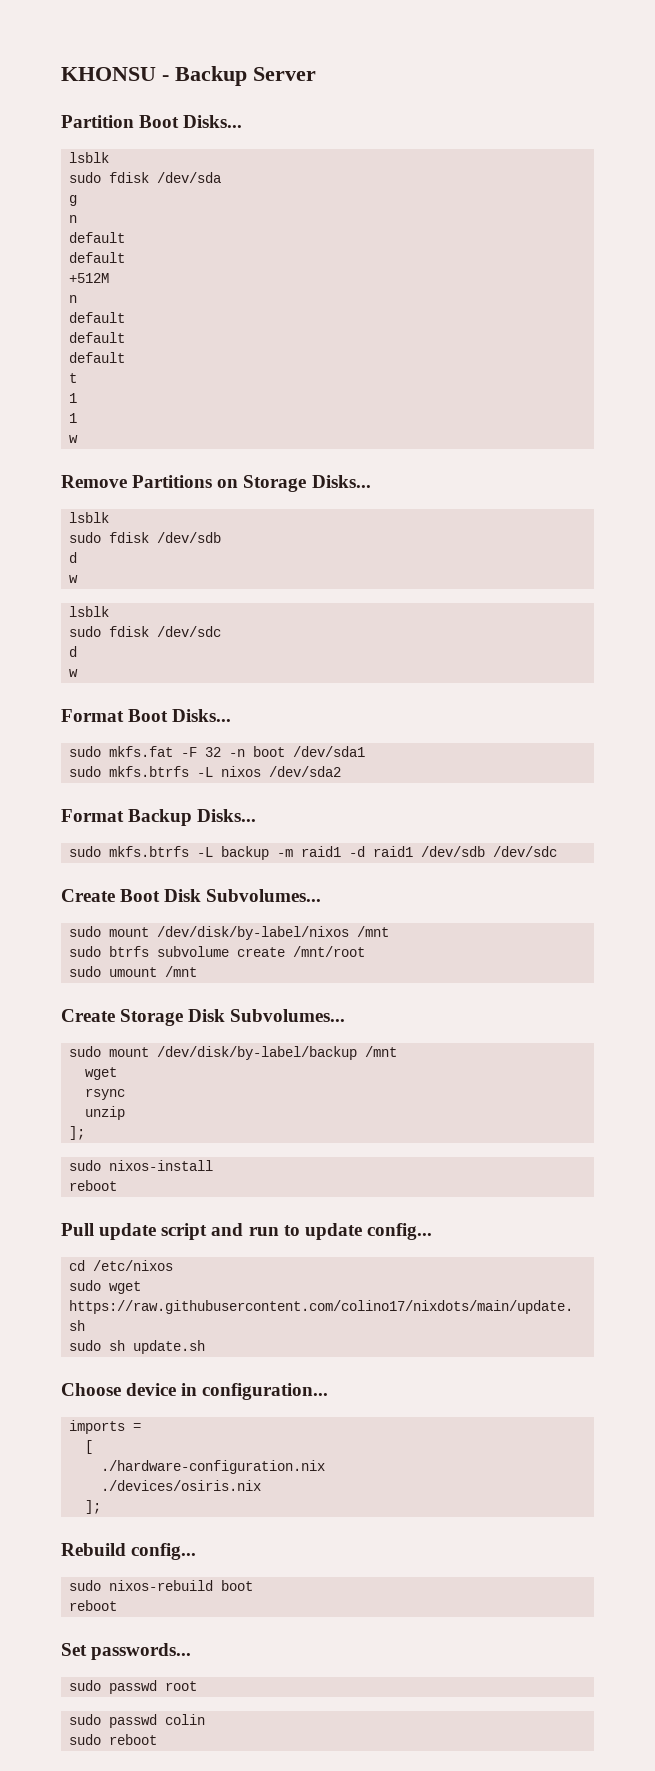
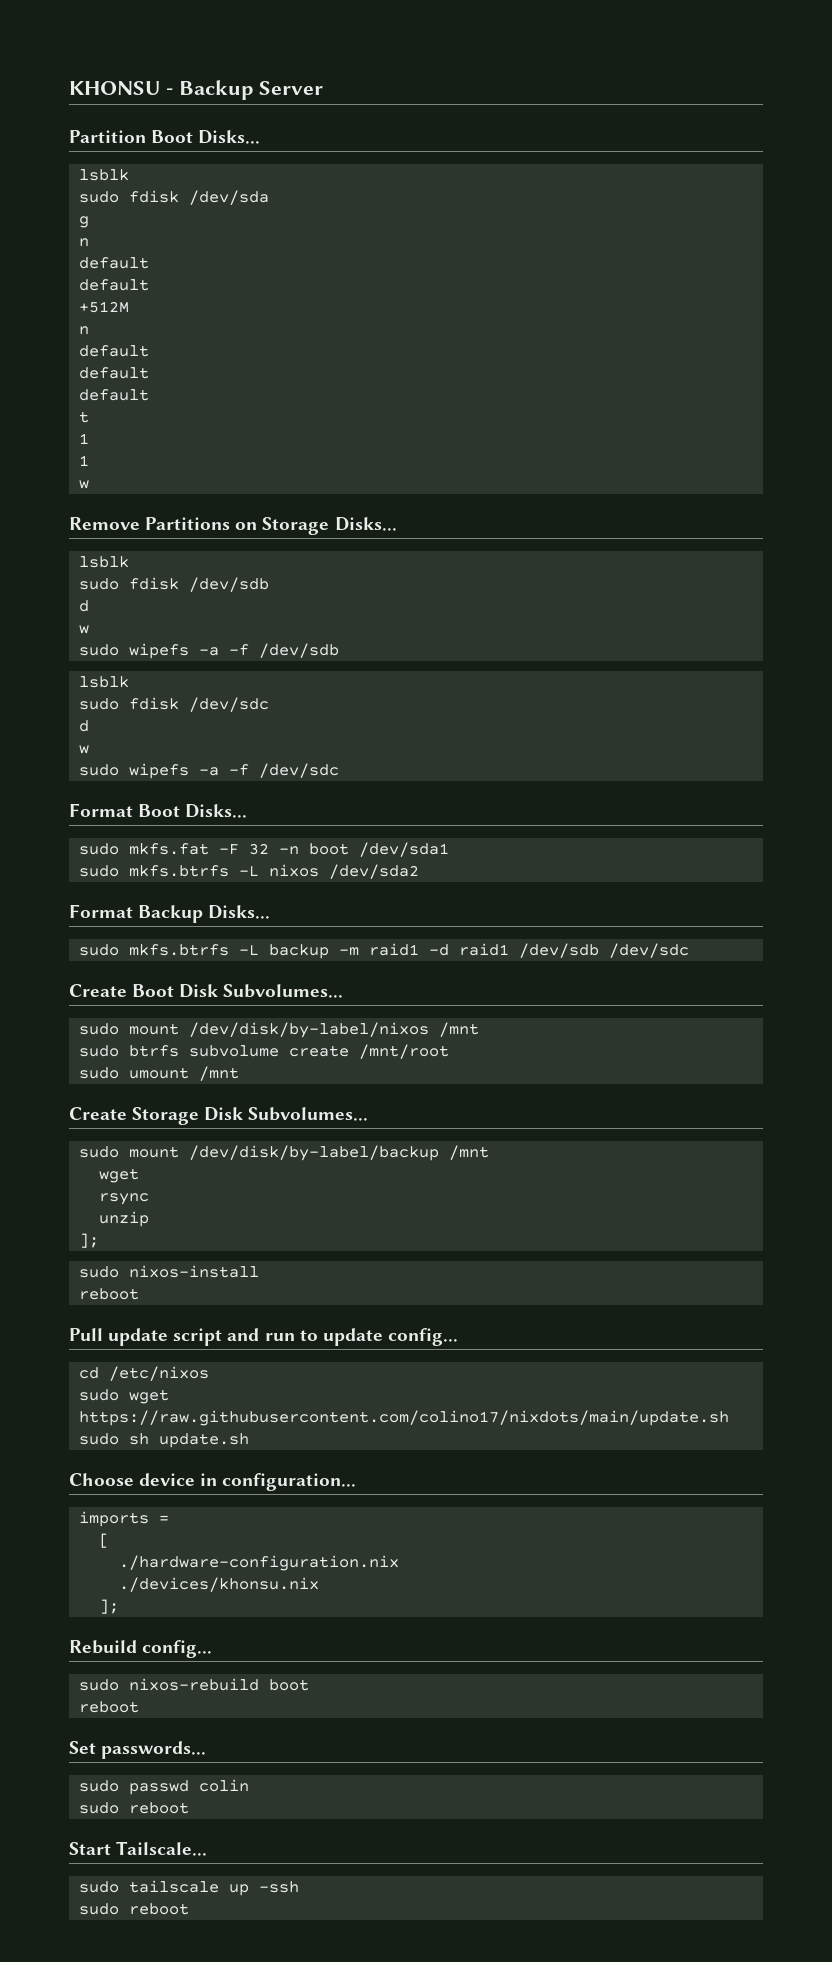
(79, 579) none -> [78,643,339,659] // sudo wipefs -a -f /dev/sdb
(79, 673) none -> [78,763,339,779] // sudo wipefs -a -f /dev/sdc
[101,1480,262,1491] ./devices/osiris.nix -> [118,1577,319,1592] ./devices/khonsu.nix
[69,1680,198,1694] // sudo passwd root -> (207, 1750) none
(158, 1739) none -> [69,1841,208,1856] [78,1880,299,1896] [78,1903,189,1915] // Start Tailscale... // sudo tailscale up -ssh // sudo reboot

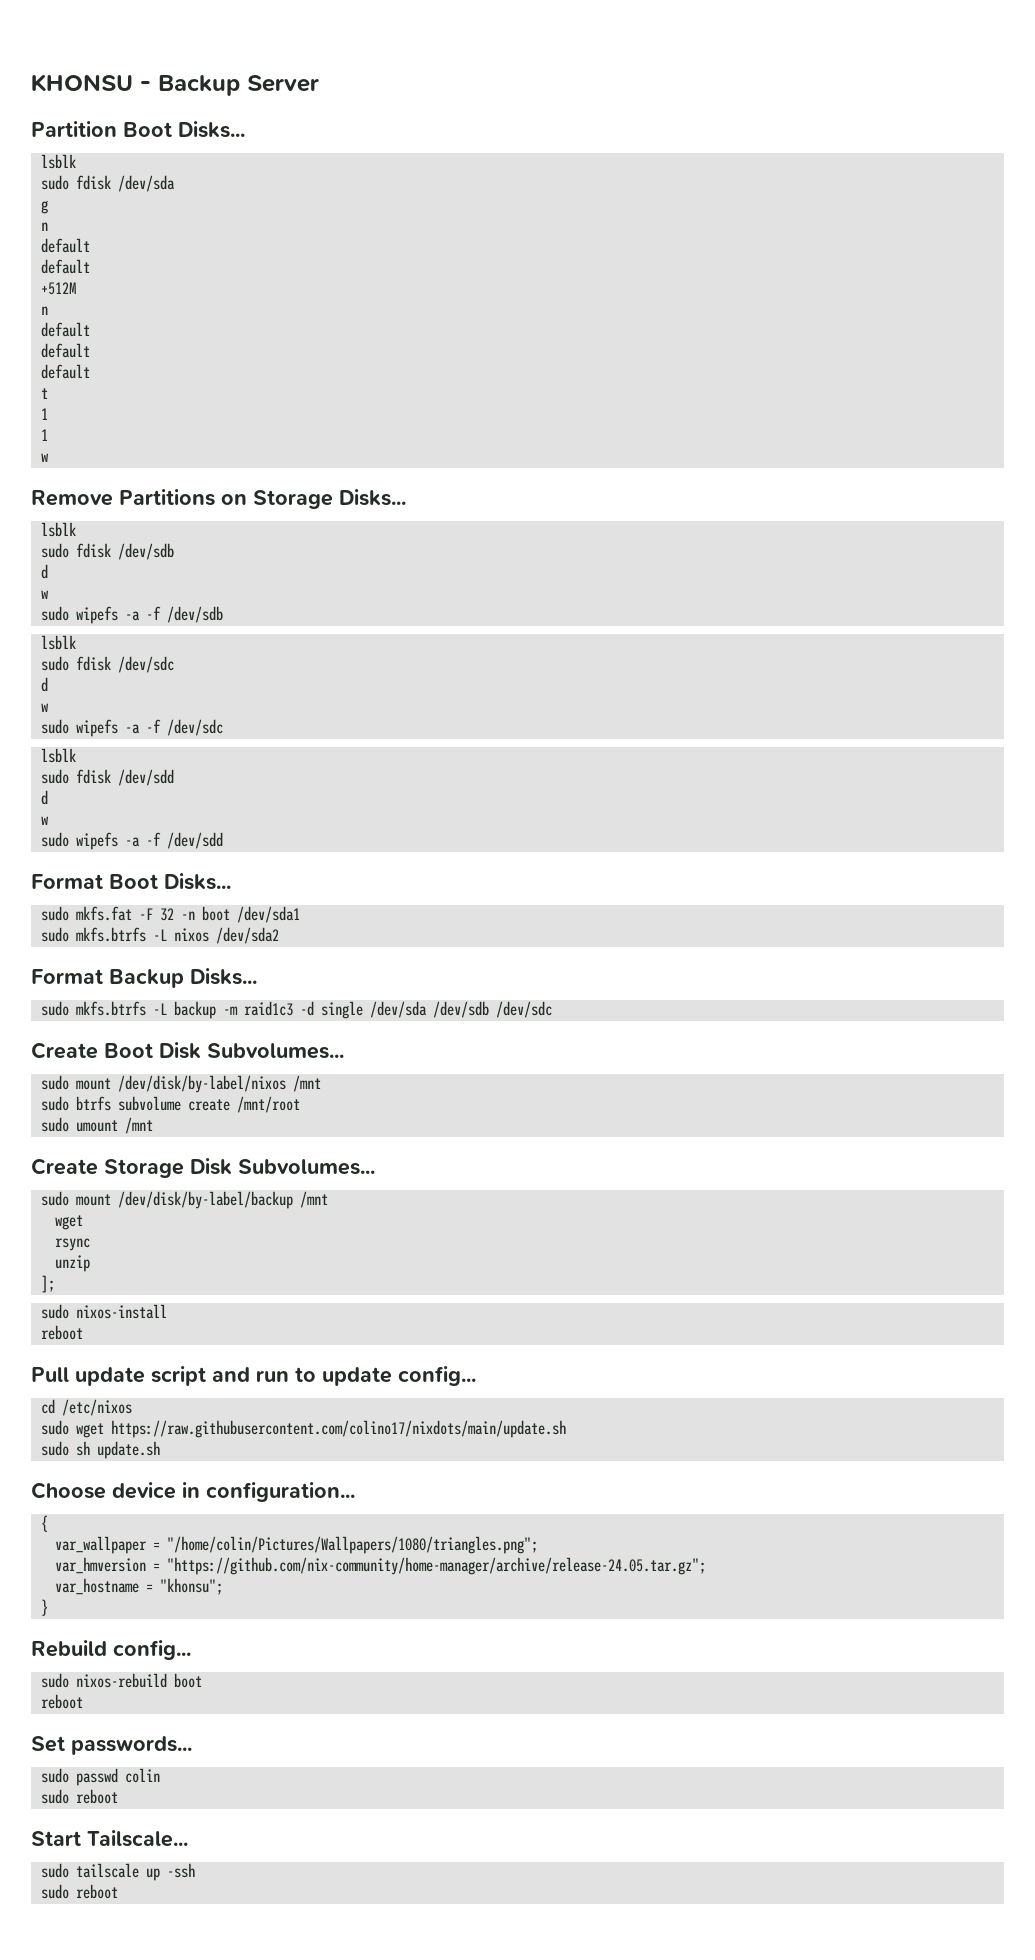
(339, 770) none -> [41,748,77,763] [41,769,175,786] [41,790,49,805] [41,816,50,825] [41,832,224,850] // lsblk // sudo fdisk /dev/sdd // d // w // sudo wipefs -a -f /dev/sdd
[368,943,509,956] raid1 -d raid1 -> [244,1001,428,1019] raid1c3 -d single /dev/sda
[78,1511,169,1527] [98,1533,109,1548] [118,1555,399,1571] [118,1577,319,1592] [98,1599,119,1614] imports = // [ // ./hardware-configuration.nix // ./devices/khonsu.nix // ]; -> [41,1515,49,1532] [55,1536,539,1554] [55,1557,707,1575] [55,1578,224,1595] [41,1599,49,1616] { // var_wallpaper = "/home/colin/Pictures/Wallpapers/1080/triangles.png"; // var_hmversion = "https://github.com/nix-community/home-manager/archive/release-24.05.tar.gz"; // var_hostname = "khonsu"; // }

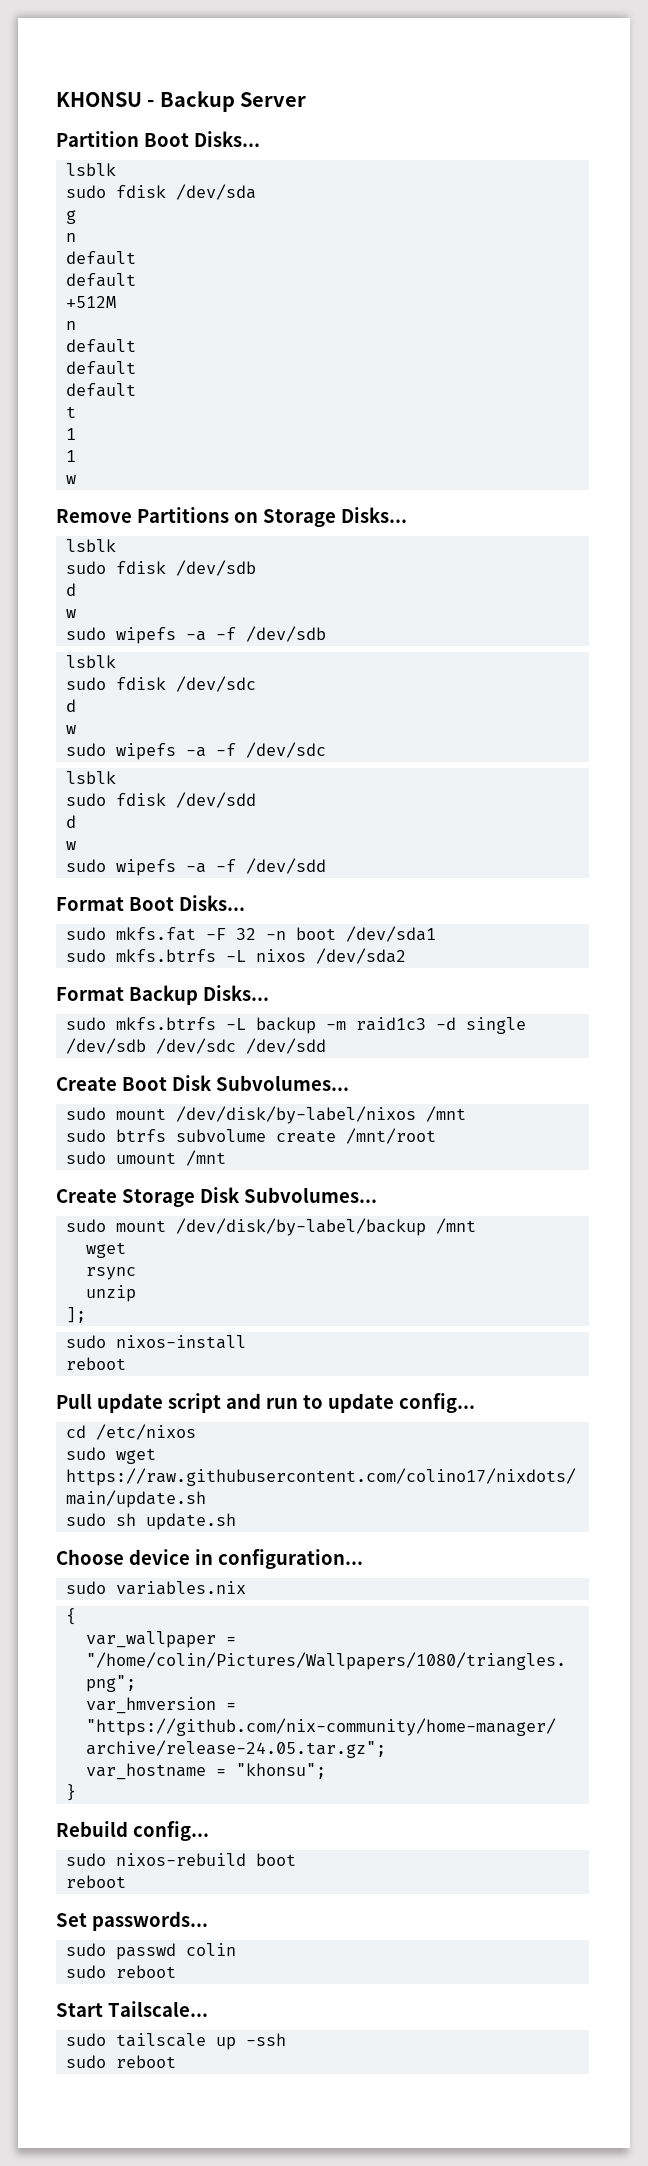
[370,1001,428,1018] /dev/sda -> (526, 1025) none
(553, 1009) none -> [245,1038,326,1054] /dev/sdd
(355, 1492) none -> [65,1581,246,1595] // sudo variables.nix

